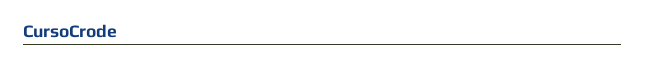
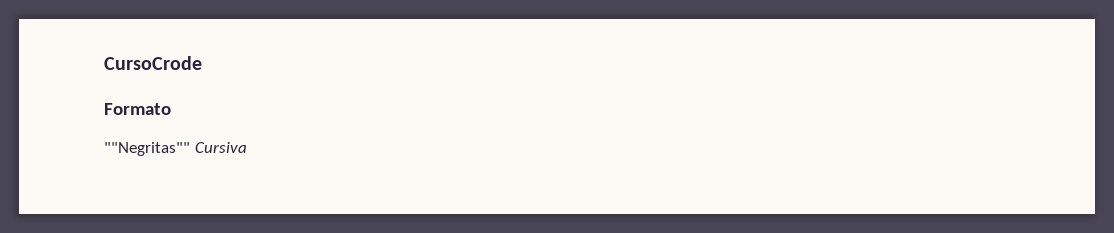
(117, 31) none -> [104,103,171,115] [104,142,247,156] // Formato // ""Negritas"" Cursiva

